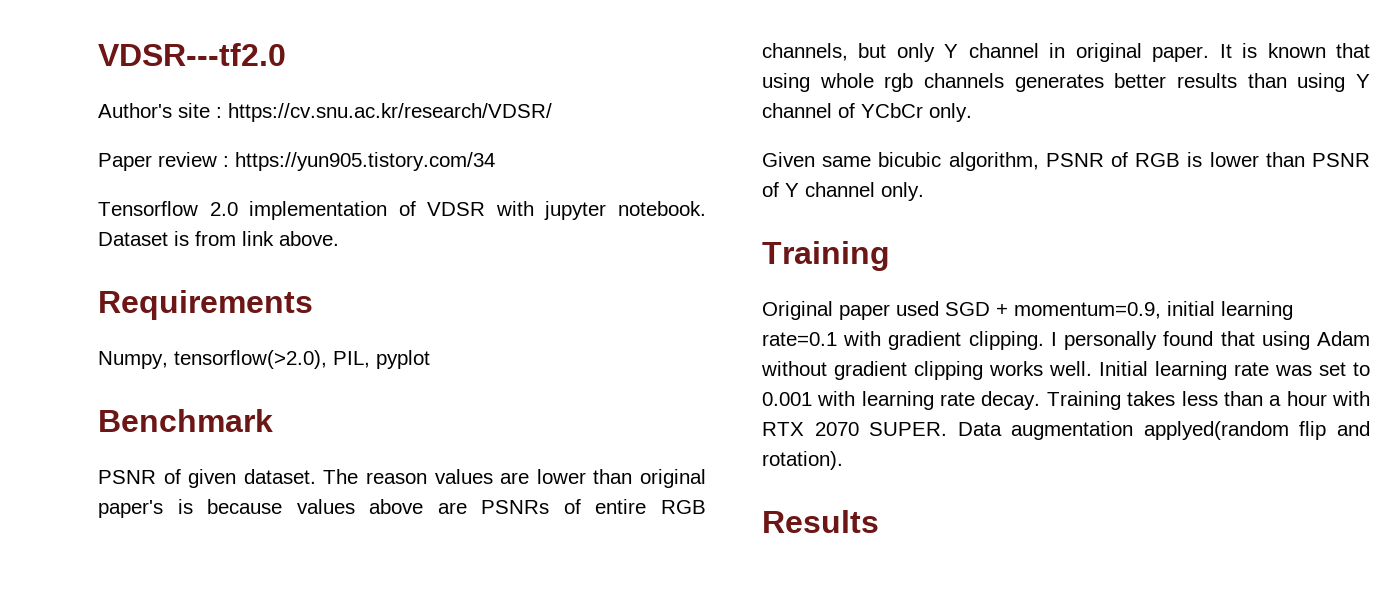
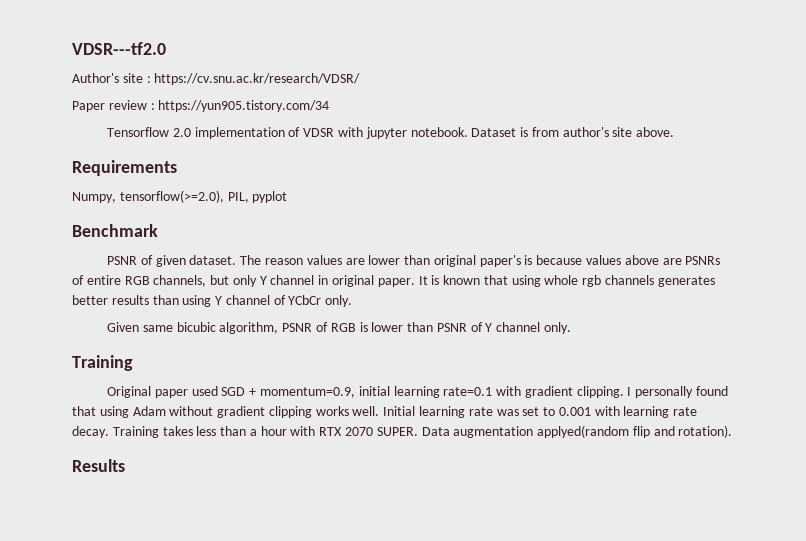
[242,231,274,246] link -> [562,127,633,137] author's site
[174,350,327,369] tensorflow(>2.0), -> [119,190,224,203] tensorflow(>=2.0),

